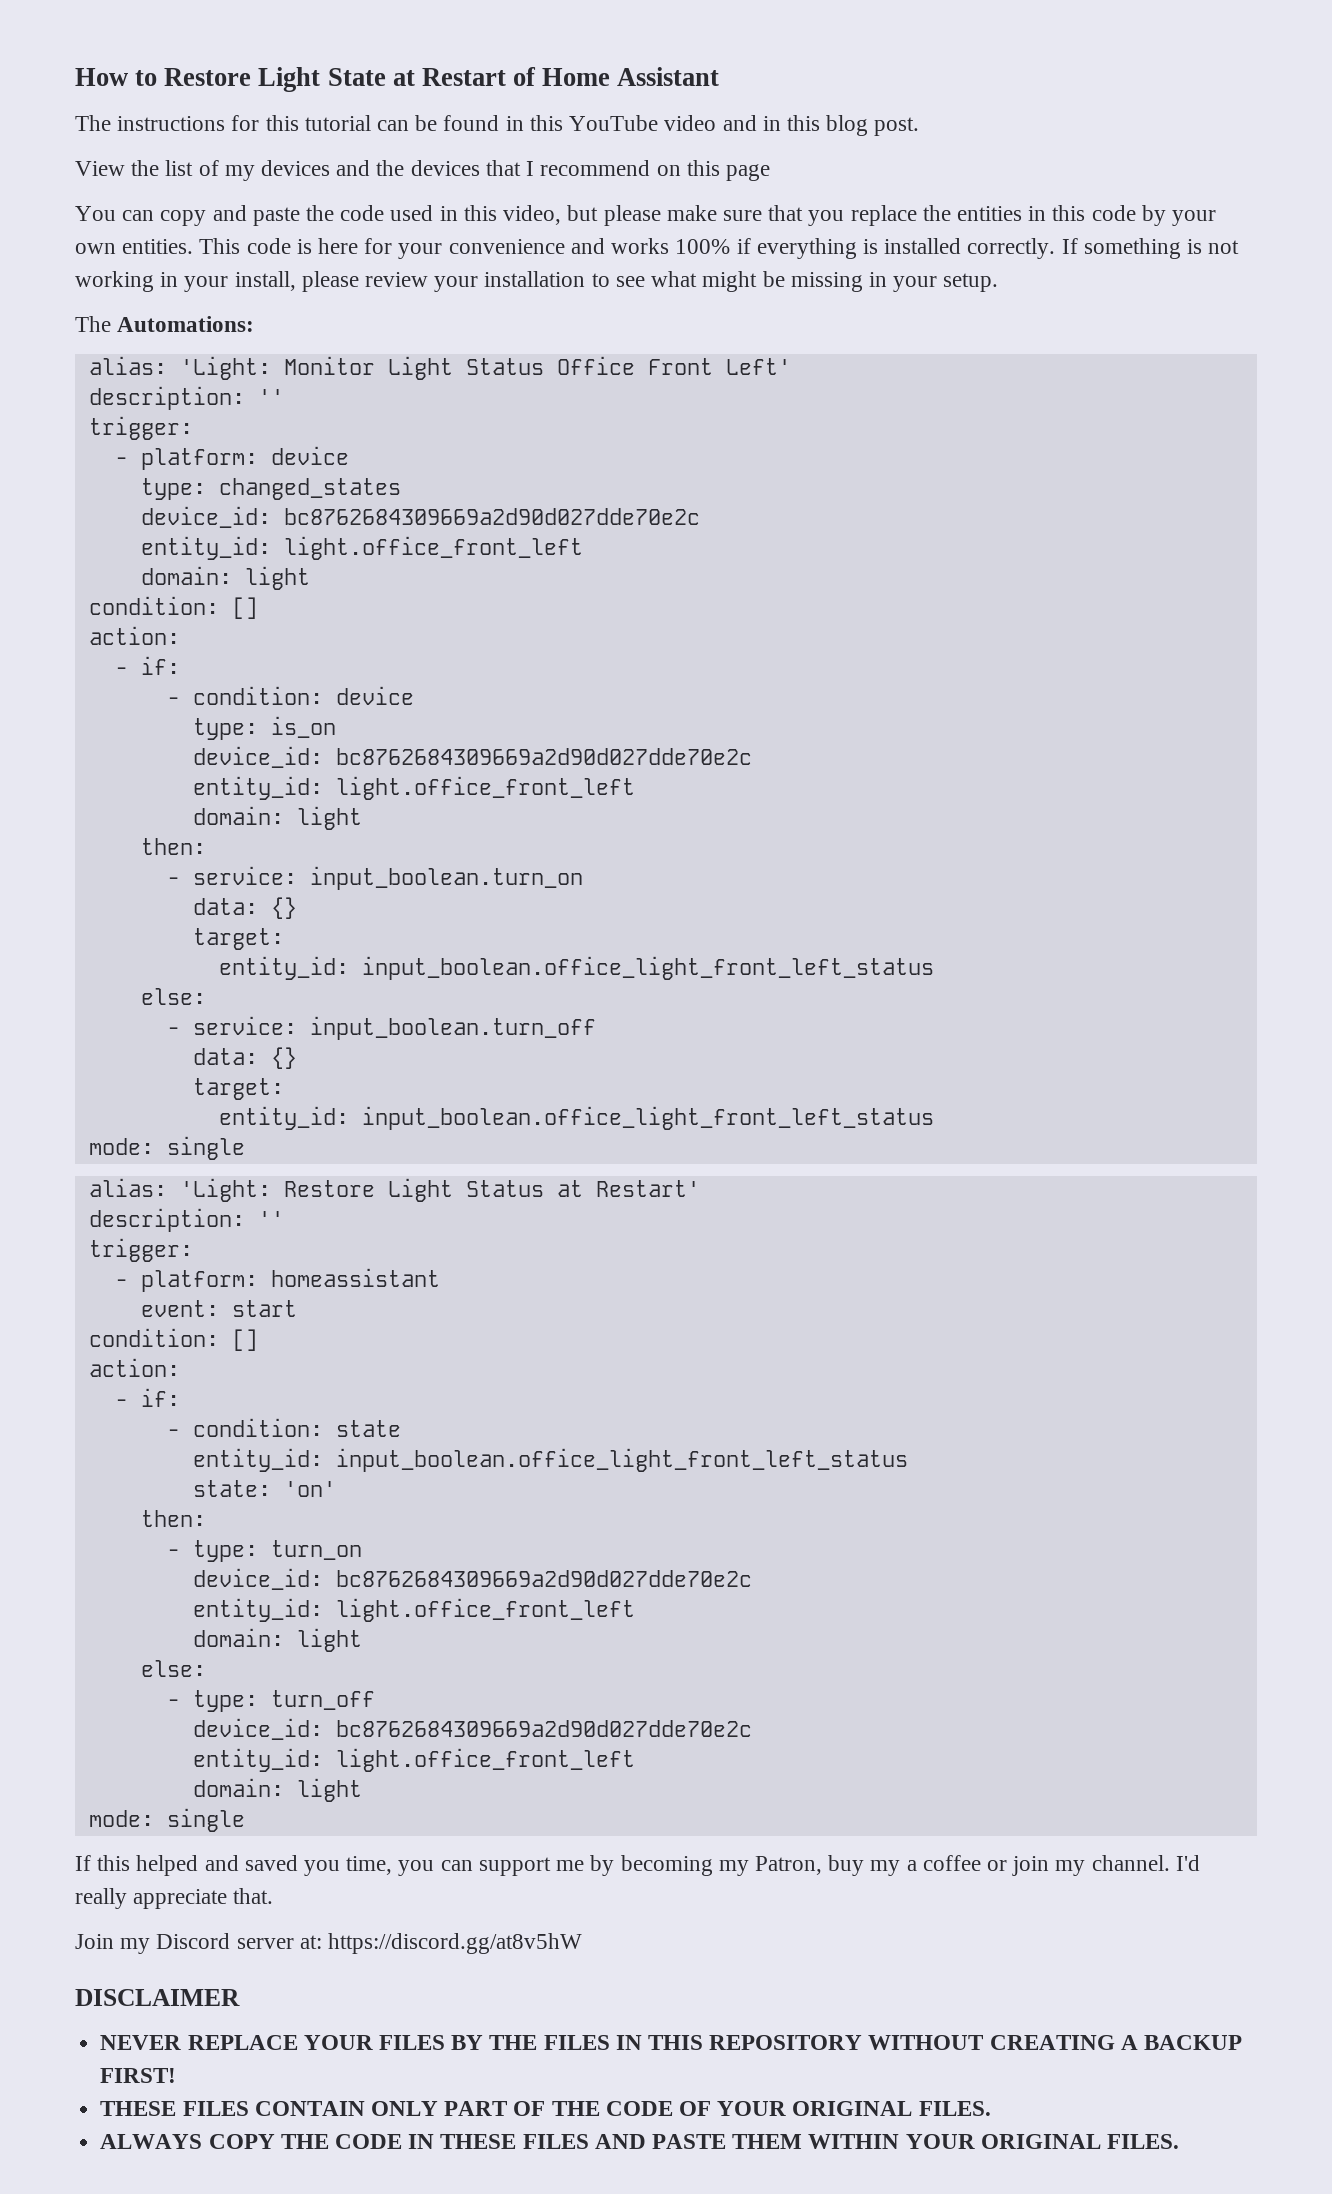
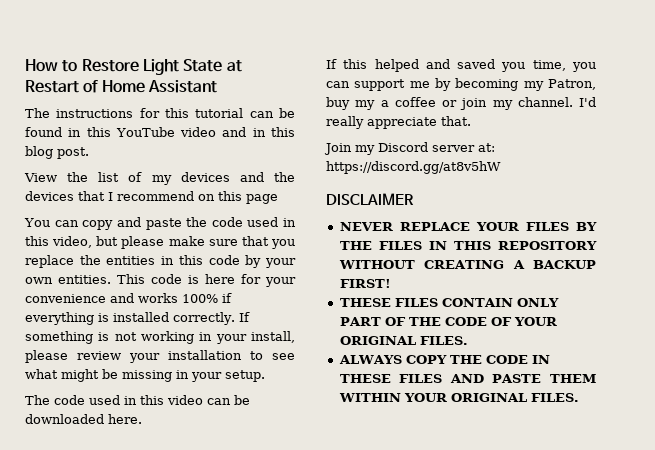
[117,316,255,332] [88,356,791,380] [88,386,284,410] [88,416,193,440] [114,446,349,470] [140,478,401,500] [140,506,700,528] [140,536,583,560] [140,566,310,590] [88,596,258,619] [88,626,180,645] [114,656,180,675] [166,686,414,705] [192,716,336,740] [192,746,752,768] [192,776,635,800] [192,806,362,830] [140,838,206,855] [166,866,583,890] [192,897,297,919] [192,928,284,950] [218,956,934,980] [140,988,206,1005] [166,1016,596,1040] [192,1047,297,1069] [192,1078,284,1100] [218,1106,934,1130] [88,1136,245,1160] [88,1178,700,1202] [88,1208,284,1232] [88,1238,193,1262] [114,1268,440,1292] [140,1300,297,1317] [88,1328,258,1351] [88,1358,180,1377] [114,1388,180,1407] [166,1418,401,1437] [192,1448,908,1472] [192,1480,336,1497] [140,1510,206,1527] [166,1540,362,1562] [192,1568,752,1590] [192,1598,635,1622] [192,1628,362,1652] [140,1660,206,1677] [166,1690,375,1712] [192,1718,752,1740] [192,1748,635,1772] [192,1778,362,1802] [88,1808,245,1832] Automations: // alias: 'Light: Monitor Light Status Office Front Left' // description: '' // trigger: // - platform: device // type: changed_states // device_id: bc8762684309669a2d90d027dde70e2c // entity_id: light.office_front_left // domain: light // condition: [] // action: // - if: // - condition: device // type: is_on // device_id: bc8762684309669a2d90d027dde70e2c // entity_id: light.office_front_left // domain: light // then: // - service: input_boolean.turn_on // data: {} // target: // entity_id: input_boolean.office_light_front_left_status // else: // - service: input_boolean.turn_off // data: {} // target: // entity_id: input_boolean.office_light_front_left_status // mode: single // alias: 'Light: Restore Light Status at Restart' // description: '' // trigger: // - platform: homeassistant // event: start // condition: [] // action: // - if: // - condition: state // entity_id: input_boolean.office_light_front_left_status // state: 'on' // then: // - type: turn_on // device_id: bc8762684309669a2d90d027dde70e2c // entity_id: light.office_front_left // domain: light // else: // - type: turn_off // device_id: bc8762684309669a2d90d027dde70e2c // entity_id: light.office_front_left // domain: light // mode: single -> [54,395,250,405] [25,414,142,424] code used in this video can be downloaded here.

